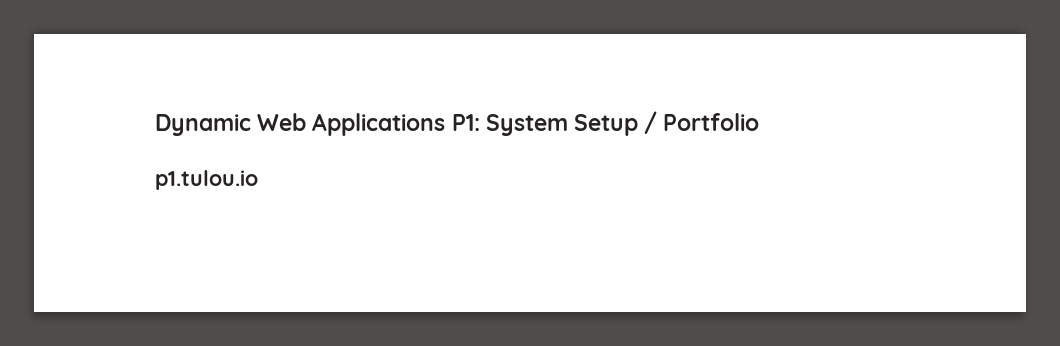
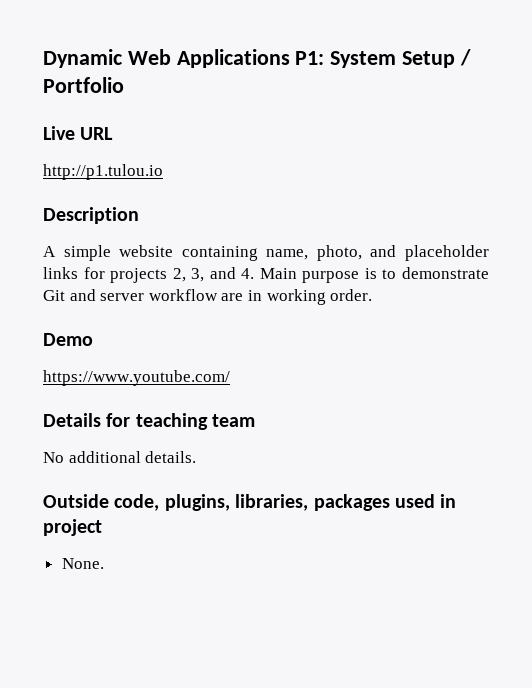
[155,170,258,190] p1.tulou.io -> [43,126,114,140] [43,164,163,180] [43,207,139,224] [43,245,489,261] [43,267,489,283] [43,289,373,305] [43,333,93,346] [43,370,230,386] [43,413,256,430] [43,451,197,463] [43,494,457,511] [43,519,102,536] [61,558,104,569] Live URL // http://p1.tulou.io // Description // A simple website containing name, photo, and placeholder links for projects 2, 3, and 4. Main purpose is to demonstrate Git and server workflow are in working order. // Demo // https://www.youtube.com/ // Details for teaching team // No additional details. // Outside code, plugins, libraries, packages used in project // None.

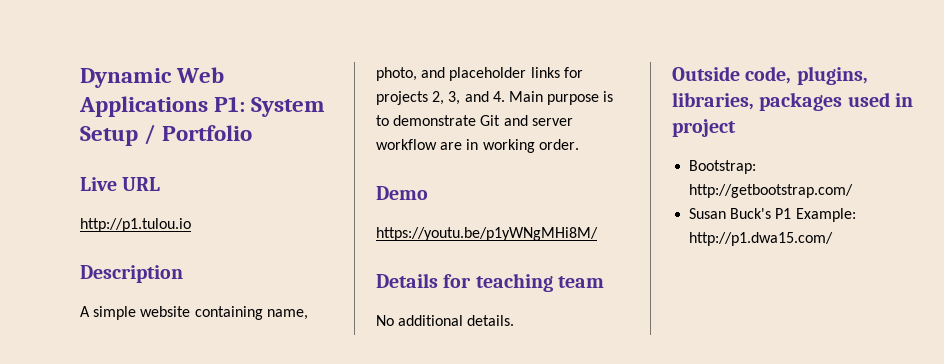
[43,370,230,386] https://www.youtube.com/ -> [376,227,598,241] https://youtu.be/p1yWNgMHi8M/
[61,558,104,569] None. -> [689,160,757,174] [689,184,854,198] [689,208,856,222] [689,232,834,246] Bootstrap: http://getbootstrap.com/ // Susan Buck's P1 Example: http://p1.dwa15.com/

